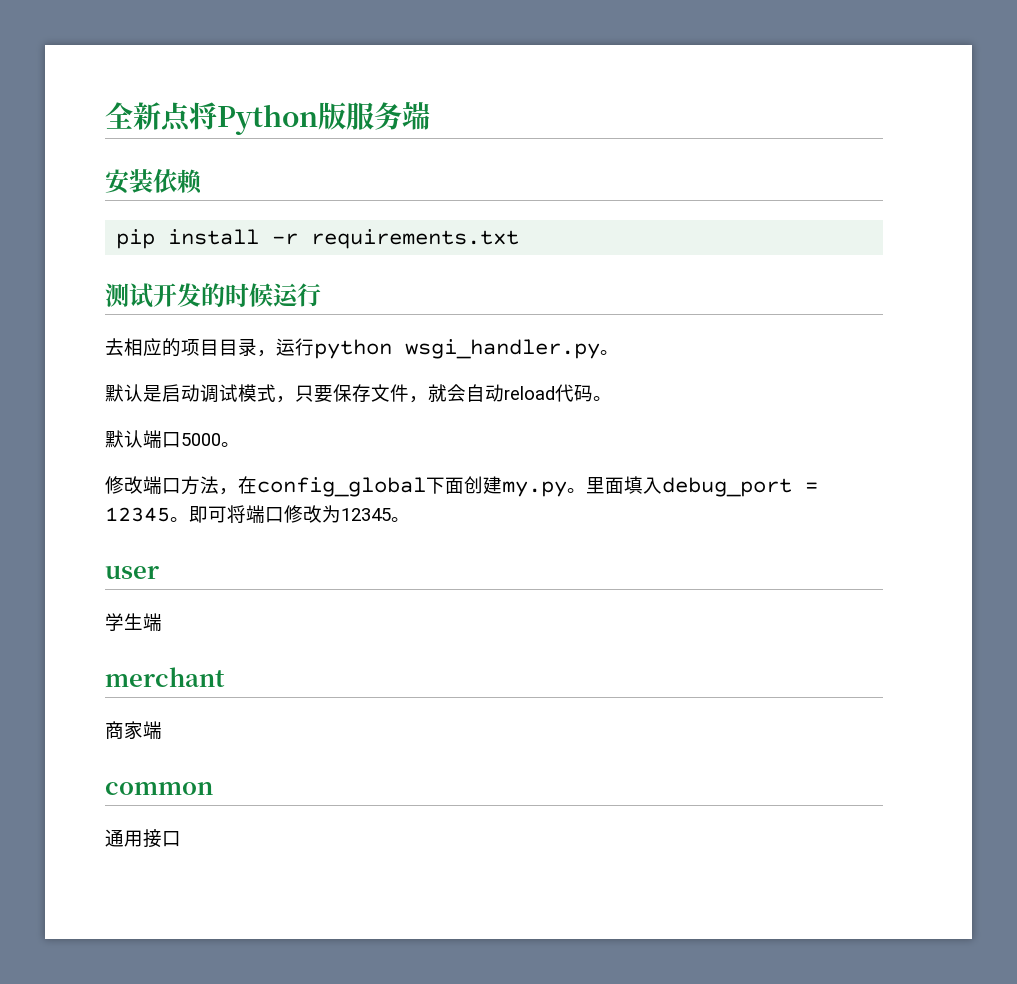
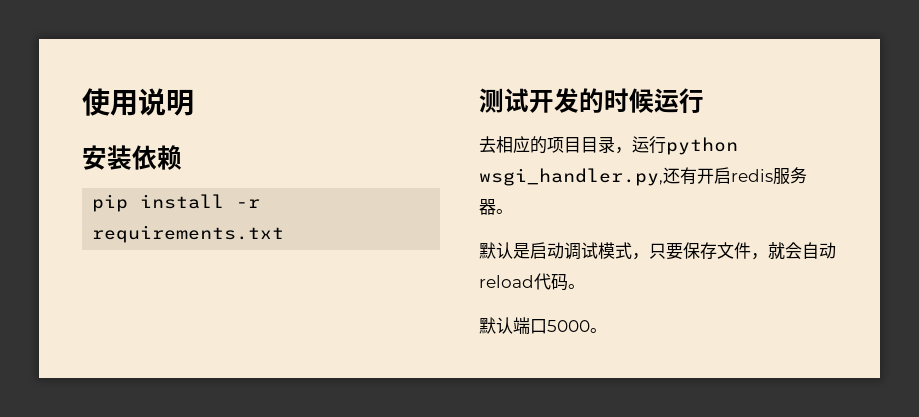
[105,102,430,135] 全新点将Python版服务端 -> [82,88,194,116] 使用说明
[405,339,600,359] wsgi_handler.py -> [479,167,807,186] [479,199,496,215] wsgi_handler.py,还有开启redis服务器
[105,476,818,497] [105,505,410,524] [105,565,159,579] [105,613,162,632] [105,667,225,687] [105,721,162,740] [105,782,213,795] [105,829,181,848] // 修改端口方法，在config_global下面创建my.py。里面填入debug_port = 12345。即可将端口修改为12345。 // user // 学生端 // merchant // 商家端 // common // 通用接口 -> (607, 330) none

